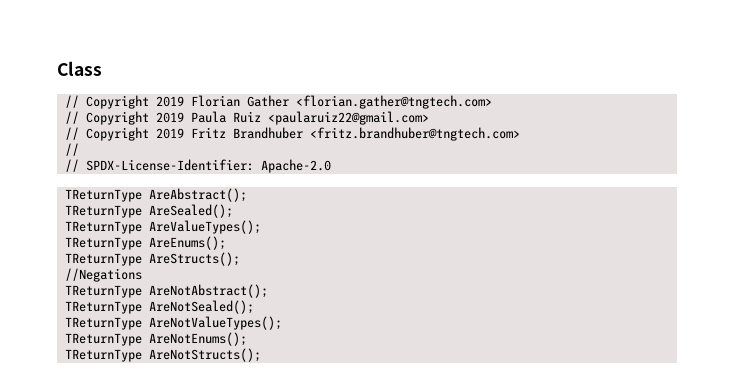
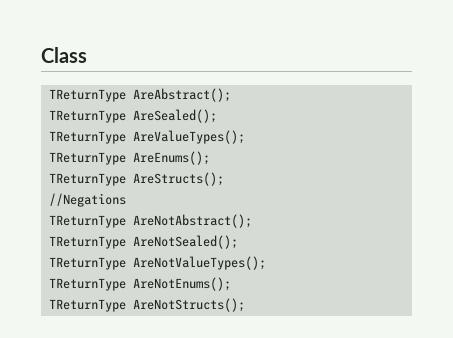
[65,95,493,109] [65,111,430,125] [65,127,521,141] [65,143,80,156] [65,159,332,173] // // Copyright 2019 Florian Gather <florian.gather@tngtech.com> // // Copyright 2019 Paula Ruiz <paularuiz22@gmail.com> // // Copyright 2019 Fritz Brandhuber <fritz.brandhuber@tngtech.com> // // // // SPDX-License-Identifier: Apache-2.0 -> (87, 55) none

